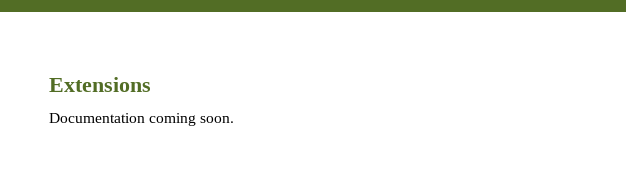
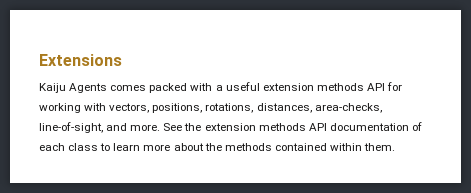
[49,113,235,126] Documentation coming soon. -> [39,82,403,93] [39,103,382,113] [39,122,422,133] [39,143,396,151] Kaiju Agents comes packed with a useful extension methods API for working with vectors, positions, rotations, distances, area-checks, line-of-sight, and more. See the extension methods API documentation of each class to learn more about the methods contained within them.

